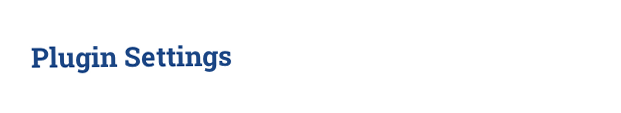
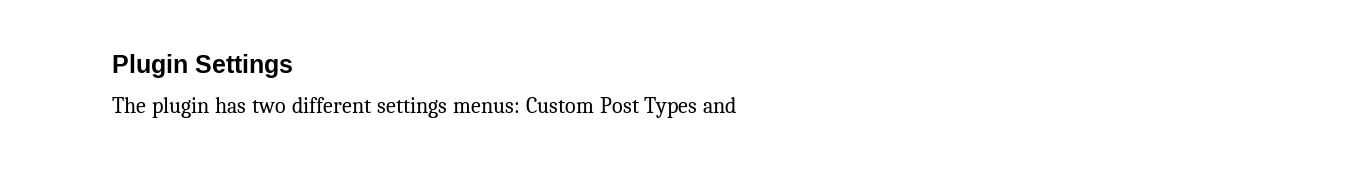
(234, 58) none -> [112,97,737,118] // The plugin has two different settings menus: Custom Post Types and

